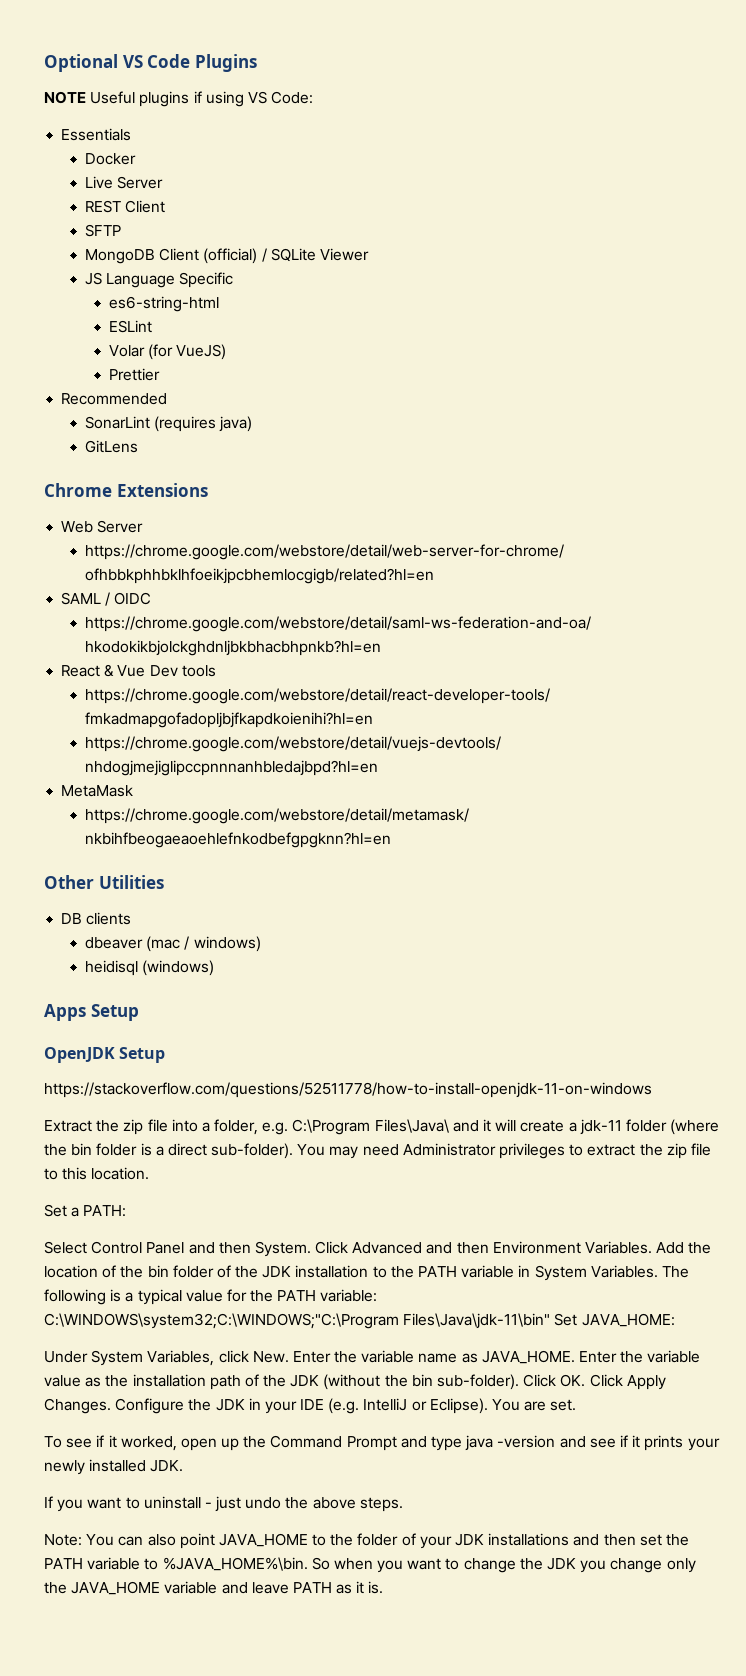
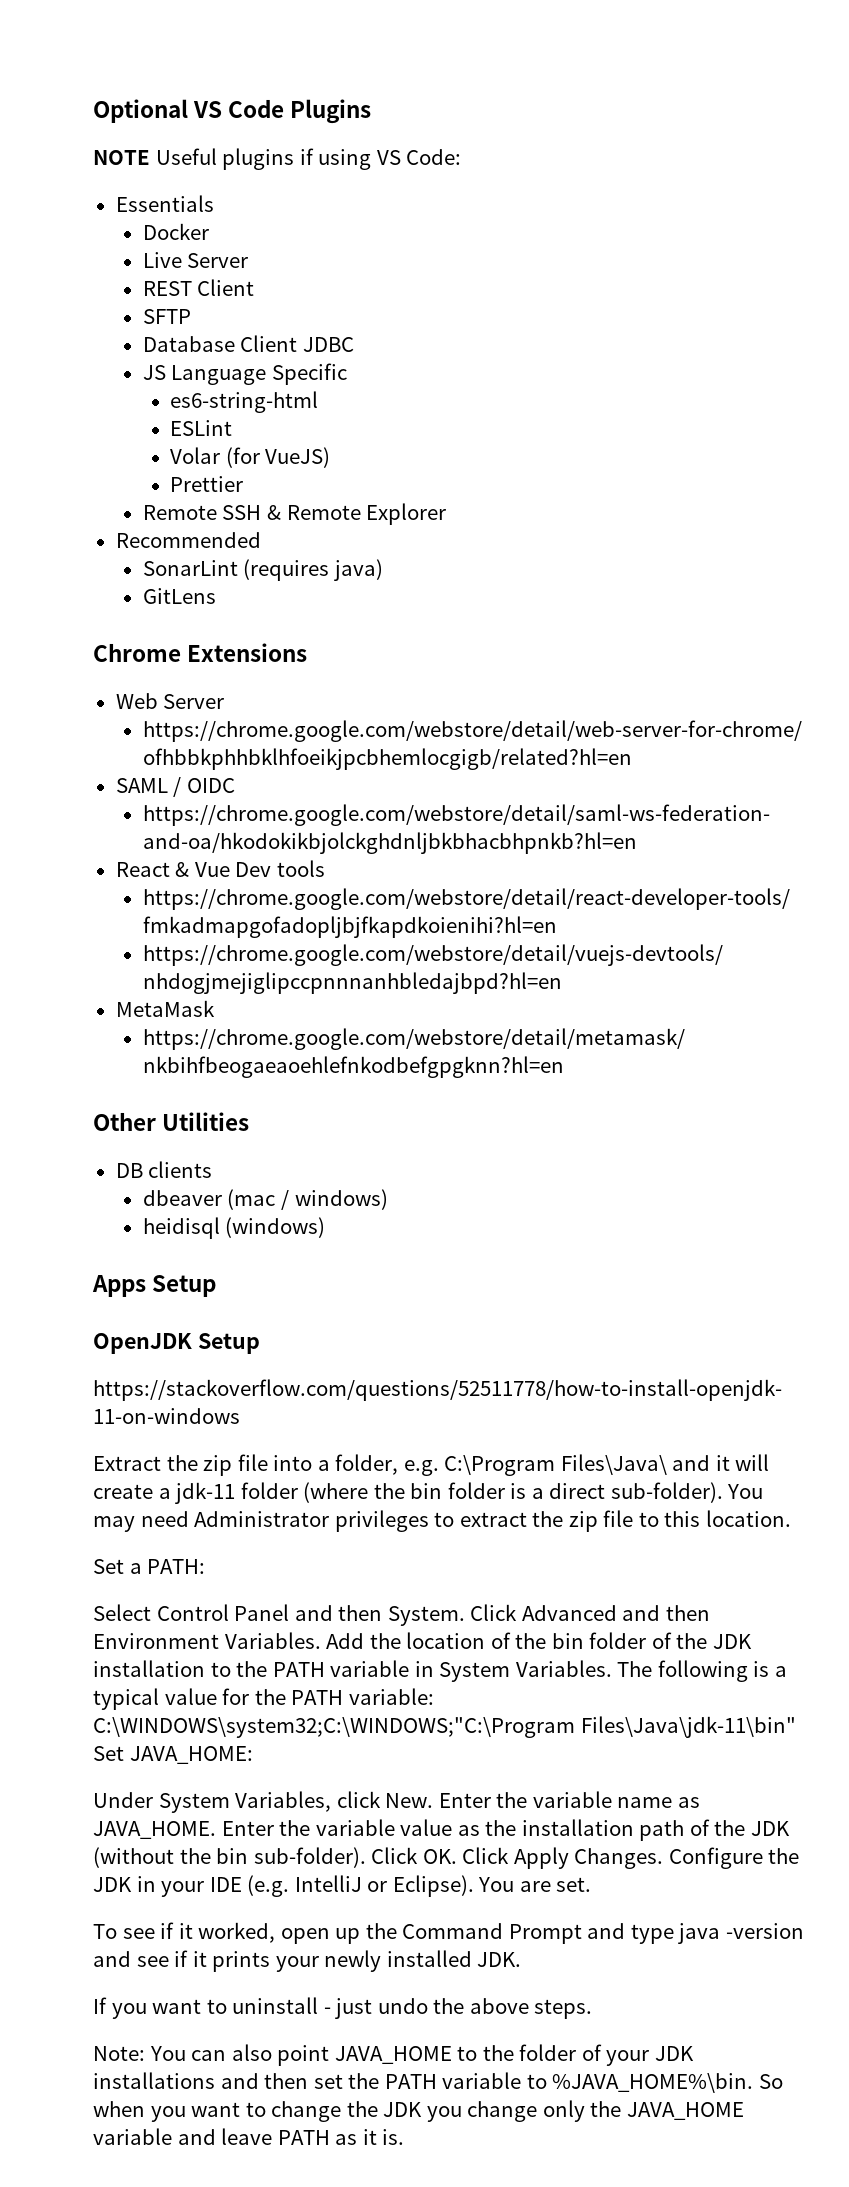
[84,248,369,264] MongoDB Client (official) / SQLite Viewer -> [142,335,355,352] Database Client JDBC
(160, 374) none -> [142,503,447,525] // Remote SSH & Remote Explorer

